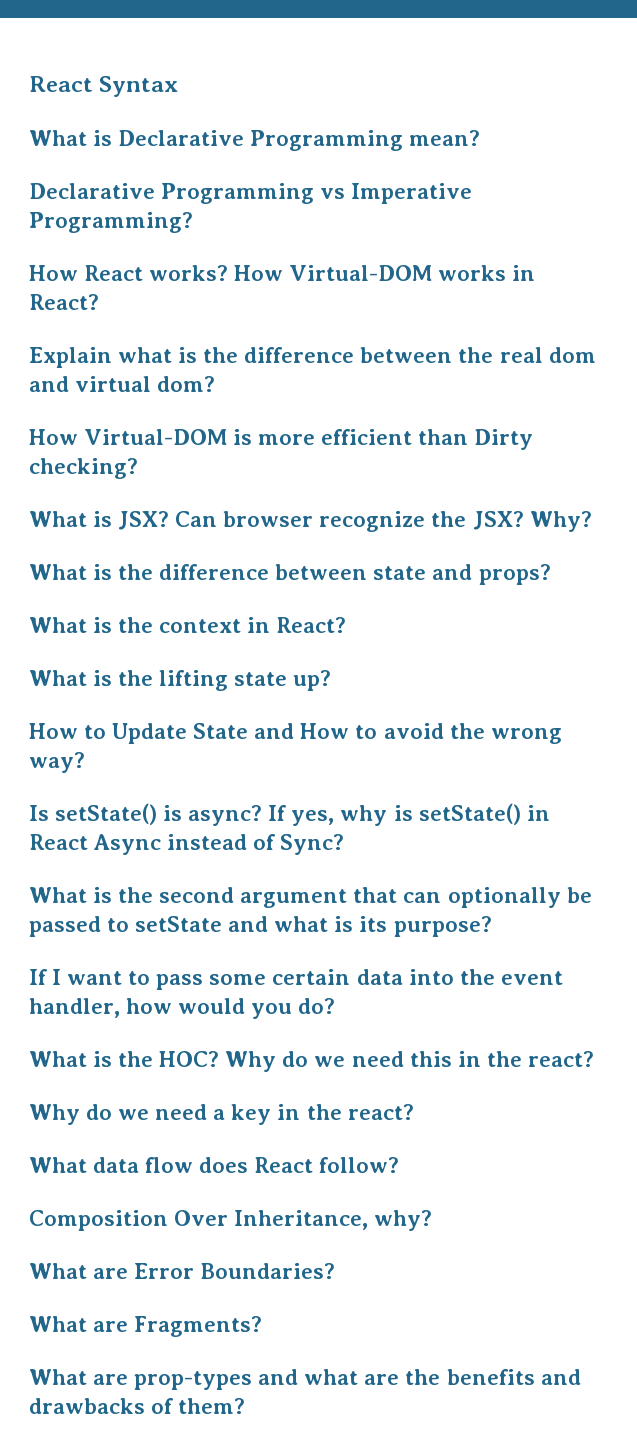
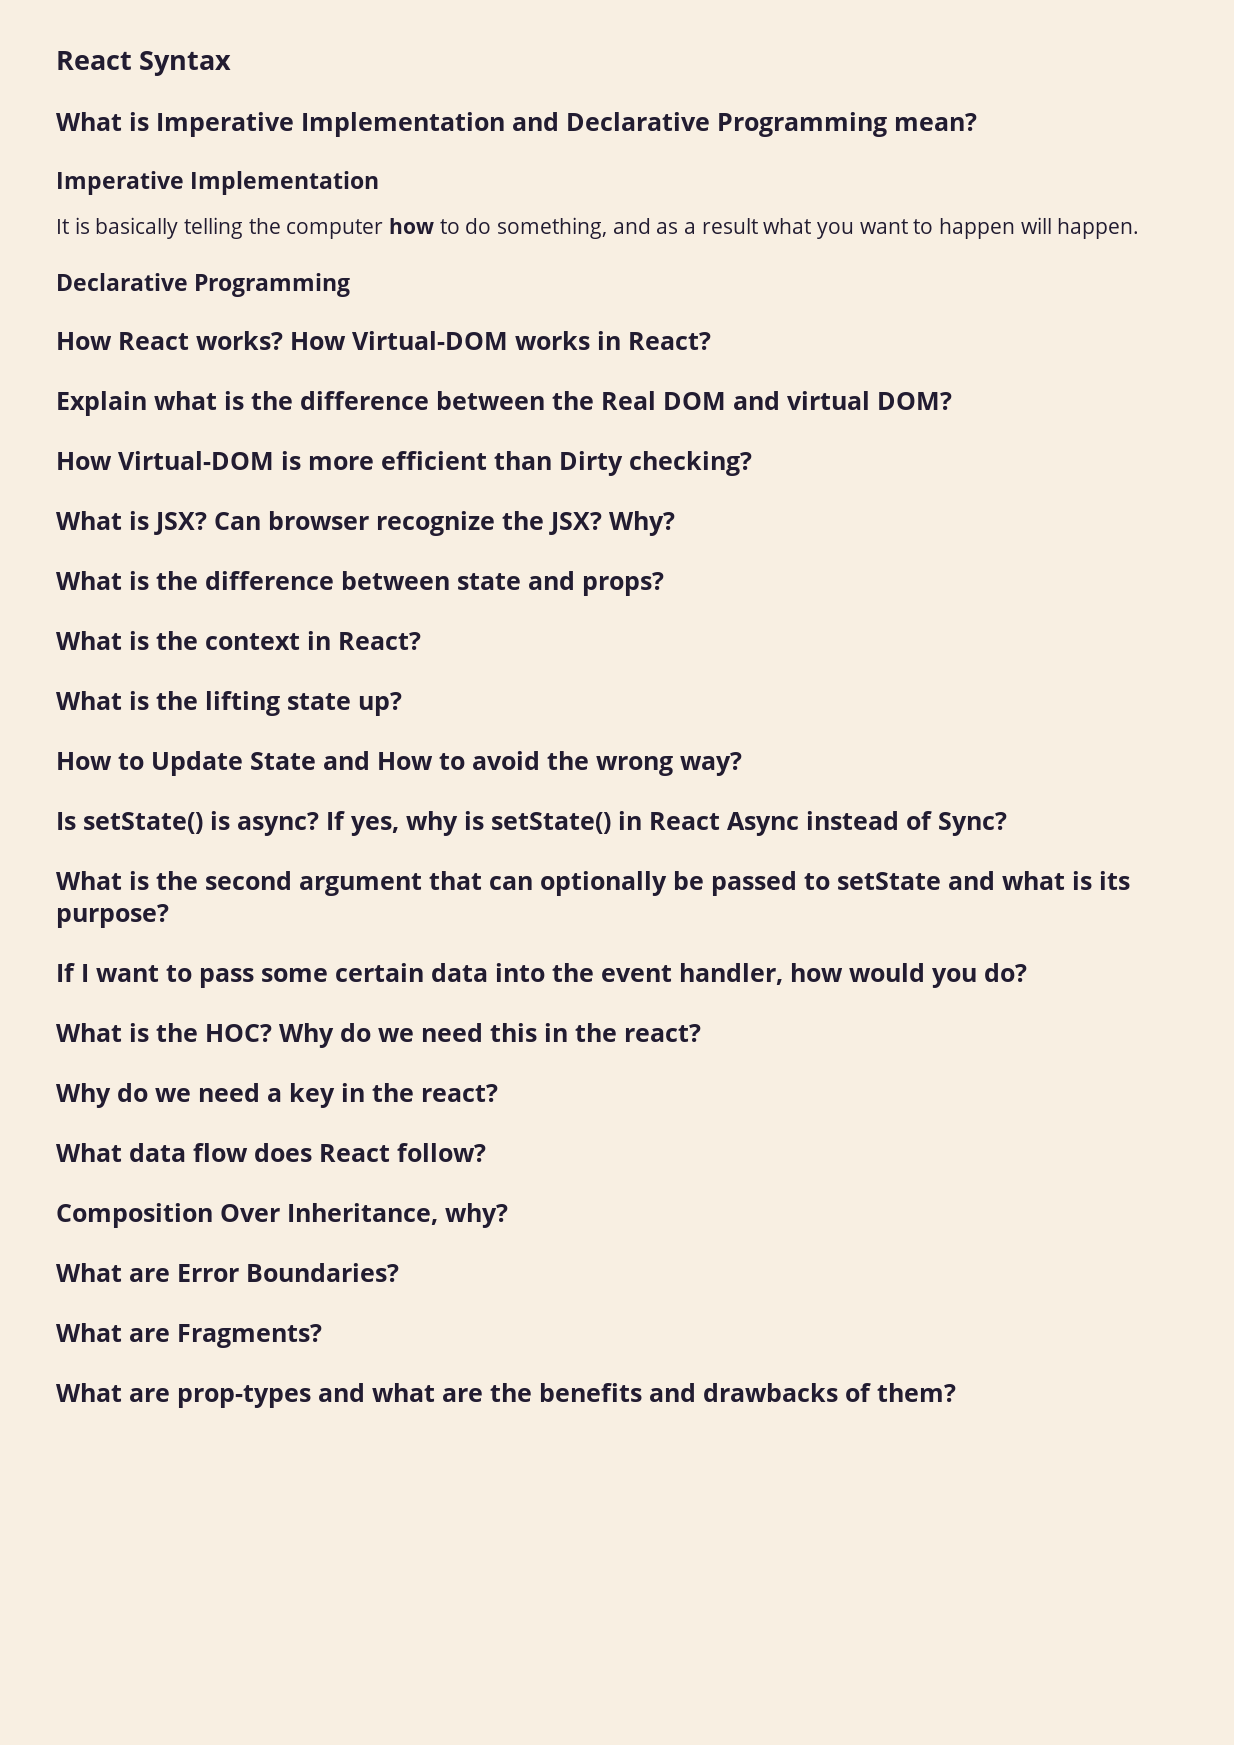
(113, 138) none -> [156,112,559,137] Imperative Implementation and
[29,183,473,204] [29,212,193,233] // Declarative Programming vs Imperative Programming? -> [56,171,380,195] [56,217,1140,239] [56,273,351,297] // Imperative Implementation // It is basically telling the computer how to do something, and as a result what you want to happen will happen. // Declarative Programming
[499,347,596,363] real dom -> [601,391,726,410] Real DOM
[157,376,216,392] dom? -> [877,392,952,410] DOM?

